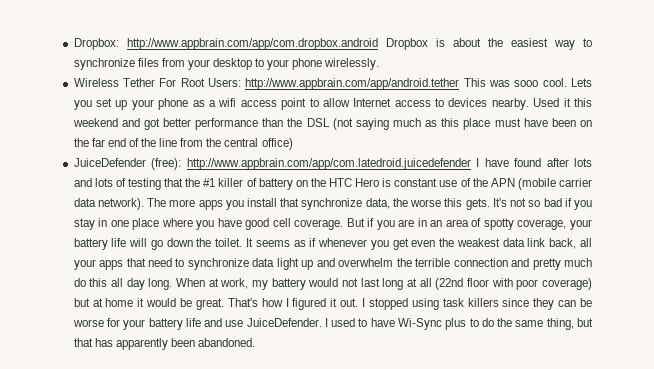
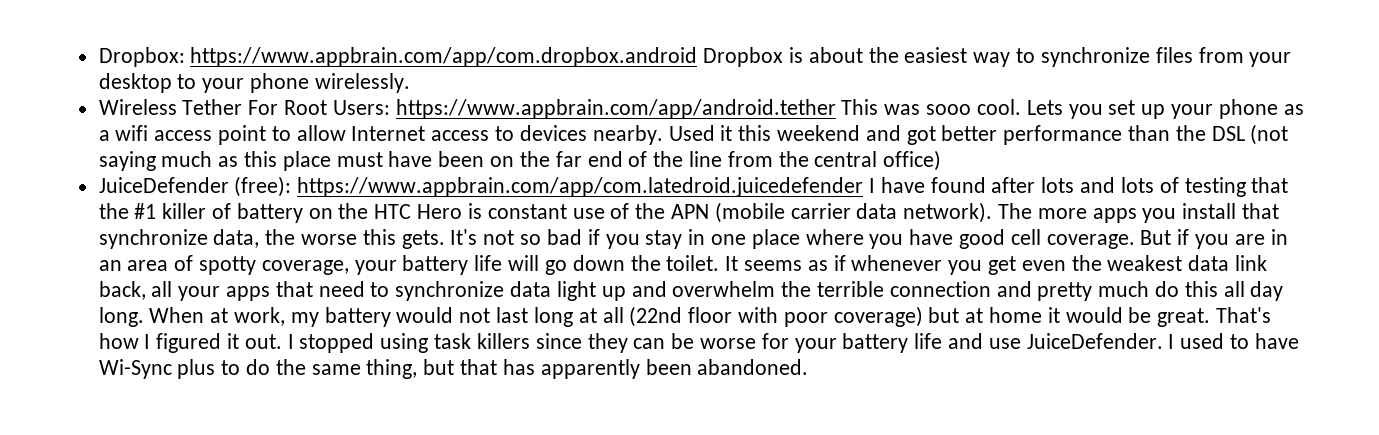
[126,38,378,50] http://www.appbrain.com/app/com.dropbox.android -> [190,47,698,67] https://www.appbrain.com/app/com.dropbox.android
[245,78,460,90] http://www.appbrain.com/app/android.tether -> [395,99,836,119] https://www.appbrain.com/app/android.tether
[186,158,471,170] http://www.appbrain.com/app/com.latedroid.juicedefender -> [297,177,864,197] https://www.appbrain.com/app/com.latedroid.juicedefender

